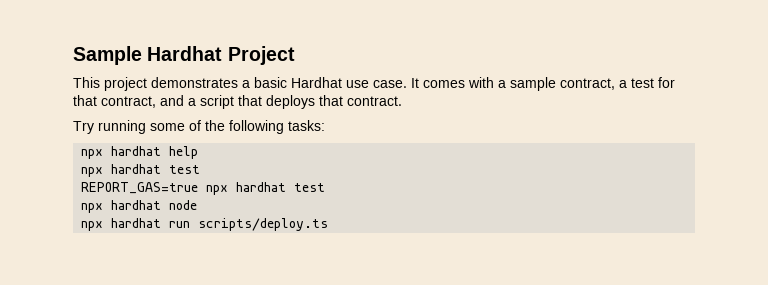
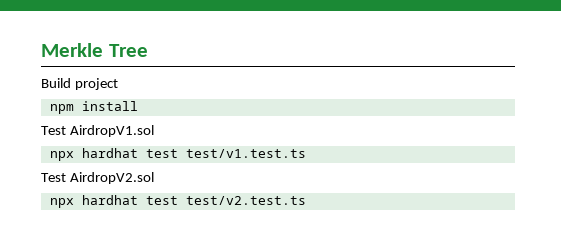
[73,46,295,65] [73,77,675,91] [73,95,402,109] [73,120,325,134] [81,146,199,159] [81,164,201,177] [81,182,326,195] [81,200,198,213] [81,218,329,231] Sample Hardhat Project // This project demonstrates a basic Hardhat use case. It comes with a sample contract, a test for that contract, and a script that deploys that contract. // Try running some of the following tasks: // npx hardhat help // npx hardhat test // REPORT_GAS=true npx hardhat test // npx hardhat node // npx hardhat run scripts/deploy.ts -> [41,43,148,57] [41,78,118,90] [49,101,138,114] [41,125,154,137] [49,148,306,161] [41,172,154,184] [49,195,306,208] Merkle Tree // Build project // npm install // Test AirdropV1.sol // npx hardhat test test/v1.test.ts // Test AirdropV2.sol // npx hardhat test test/v2.test.ts

